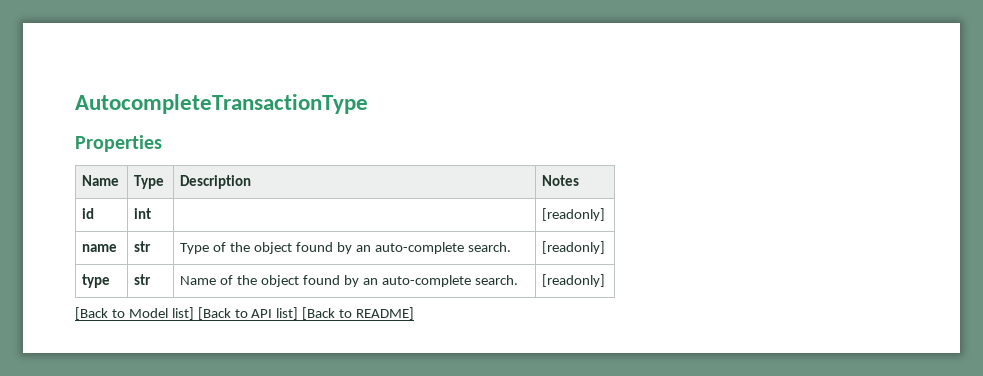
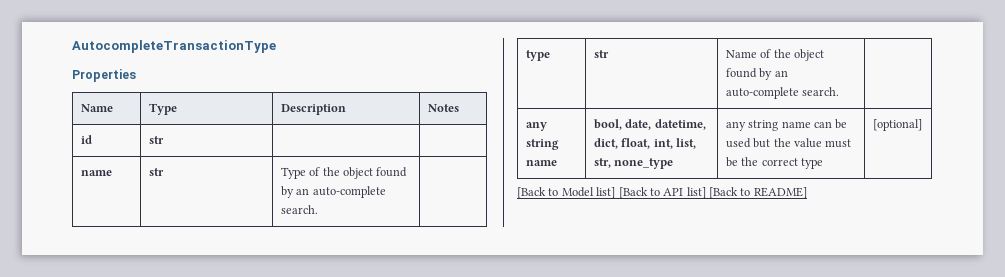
[134,208,152,219] [542,208,606,221] int | | [readonly] -> [148,136,164,144] str | |
[542,241,606,254] [readonly] -> (318, 209) none
[542,274,606,287] [readonly] -> [525,122,547,131] [525,139,559,150] [525,160,557,166] [593,119,706,130] [593,138,697,149] [593,158,674,169] [725,119,848,131] [725,138,852,148] [725,157,824,169] [872,119,922,131] // any string name | bool, date, datetime, dict, float, int, list, str, none_type | any string name can be used but the value must be the correct type | [optional]

